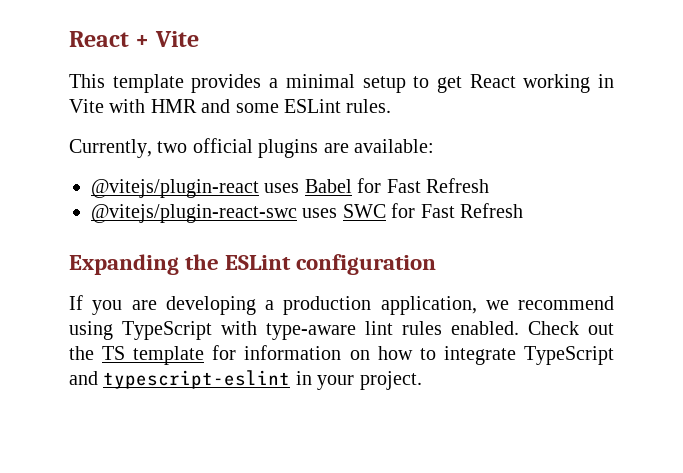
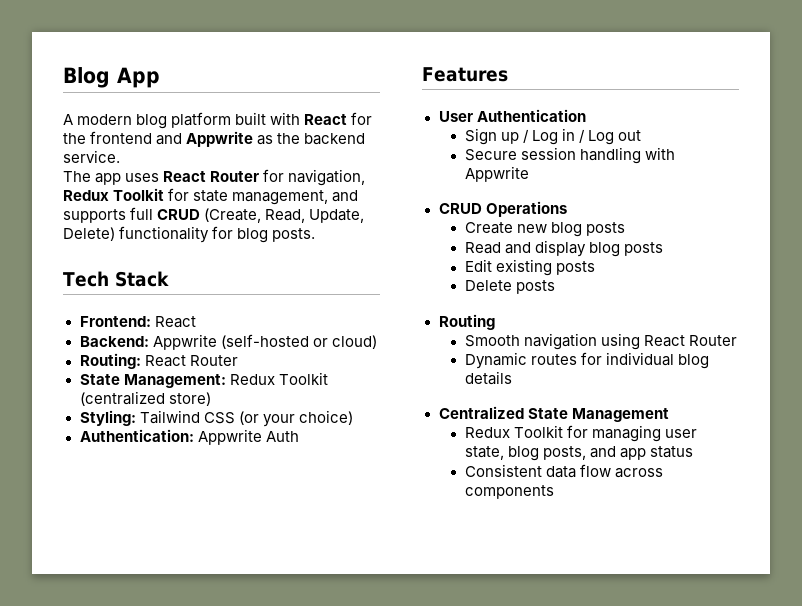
[69,31,199,47] [69,74,614,93] [69,99,392,113] [69,138,434,158] [91,178,489,198] [91,203,523,223] [69,254,437,275] [69,295,614,315] [69,321,614,340] [69,345,614,365] [69,370,422,390] React + Vite // This template provides a minimal setup to get React working in Vite with HMR and some ESLint rules. // Currently, two official plugins are available: // @vitejs/plugin-react uses Babel for Fast Refresh // @vitejs/plugin-react-swc uses SWC for Fast Refresh // Expanding the ESLint configuration // If you are developing a production application, we recommend using TypeScript with type-aware lint rules enabled. Check out the TS template for information on how to integrate TypeScript and typescript-eslint in your project. -> [63,67,160,88] [63,112,373,129] [63,131,366,147] [63,150,120,163] [63,169,366,186] [63,188,359,205] [63,207,365,223] [63,226,316,243] [63,271,169,287] [79,316,196,328] [79,334,377,350] [79,353,238,369] [79,372,328,388] [79,391,211,406] [79,410,353,427] [79,429,299,445] [422,67,508,82] [438,109,586,122] [464,128,642,145] [464,147,676,164] [464,166,529,182] [438,201,567,217] [464,222,626,237] [464,240,664,257] [464,259,596,276] [464,280,555,294] [438,314,495,330] [464,333,738,350] [464,352,710,369] [464,371,512,385] [438,406,669,422] [464,425,698,442] [464,446,694,461] [464,464,664,478] [464,485,554,499] Blog App // A modern blog platform built with React for the frontend and Appwrite as the backend service. // The app uses React Router for navigation, Redux Toolkit for state management, and supports full CRUD (Create, Read, Update, Delete) functionality for blog posts. // Tech Stack // Frontend: React // Backend: Appwrite (self-hosted or cloud) // Routing: React Router // State Management: Redux Toolkit (centralized store) // Styling: Tailwind CSS (or your choice) // Authentication: Appwrite Auth // Features // User Authentication // Sign up / Log in / Log out // Secure session handling with Appwrite // CRUD Operations // Create new blog posts // Read and display blog posts // Edit existing posts // Delete posts // Routing // Smooth navigation using React Router // Dynamic routes for individual blog details // Centralized State Management // Redux Toolkit for managing user state, blog posts, and app status // Consistent data flow across components

